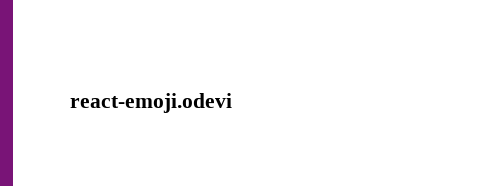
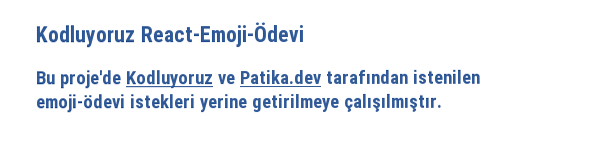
[70,93,232,113] react-emoji.odevi -> [35,21,304,48] [35,69,481,89] [36,93,443,113] Kodluyoruz React-Emoji-Ödevi // Bu proje'de Kodluyoruz ve Patika.dev tarafından istenilen emoji-ödevi istekleri yerine getirilmeye çalışılmıştır.

